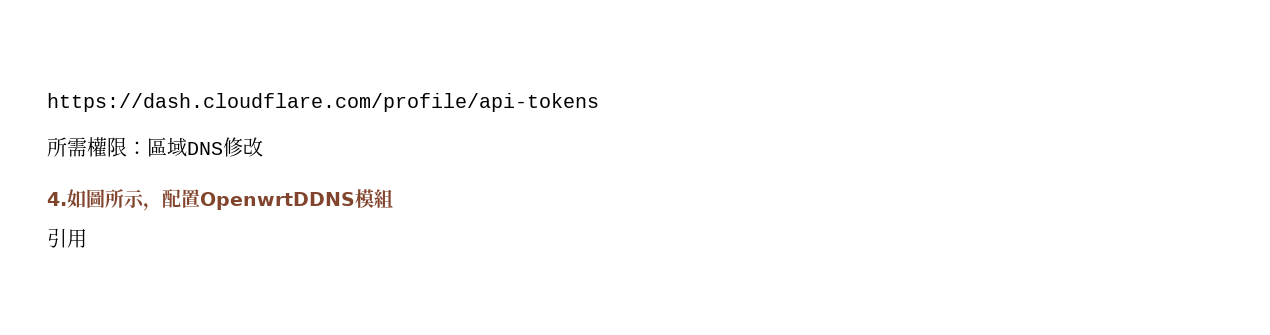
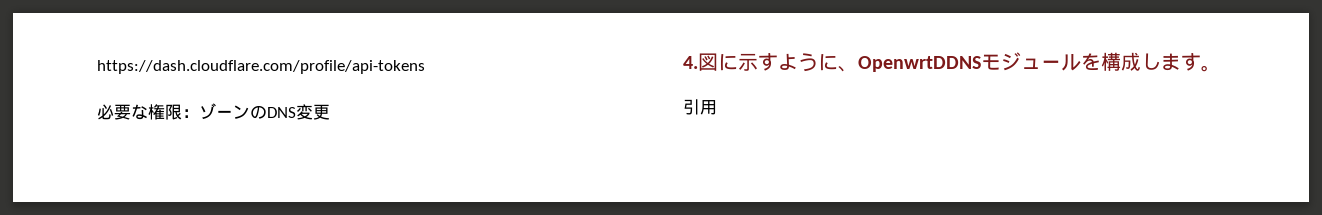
[47,137,263,157] [47,189,393,211] 所需權限：區域DNS修改 // 4.如圖所示，配置OpenwrtDDNS模組 -> [97,103,330,120] [683,52,1221,72] 必要な権限：ゾーンのDNS変更 // 4.図に示すように、OpenwrtDDNSモジュールを構成します。

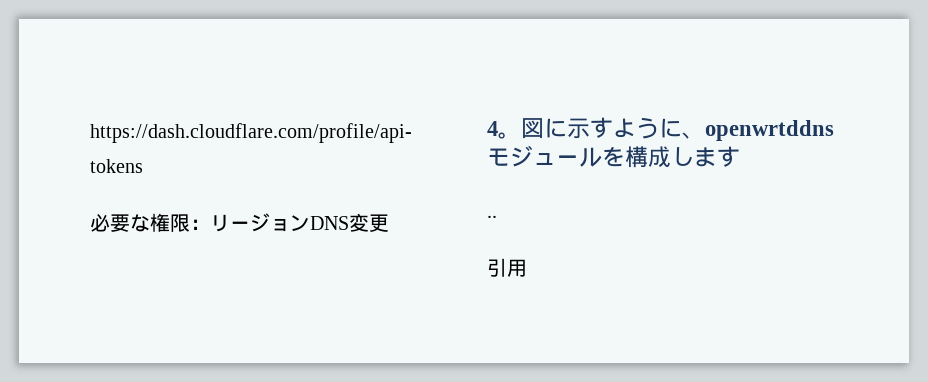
[199,103,267,119] ゾーンの -> [210,213,310,232] リージョン
[683,56,698,69] 4. -> [487,121,521,139] 4。
[858,56,981,72] OpenwrtDDNS -> [705,120,834,141] openwrtddns
[1201,65,1221,72] 。 -> [487,215,497,218] // ..

